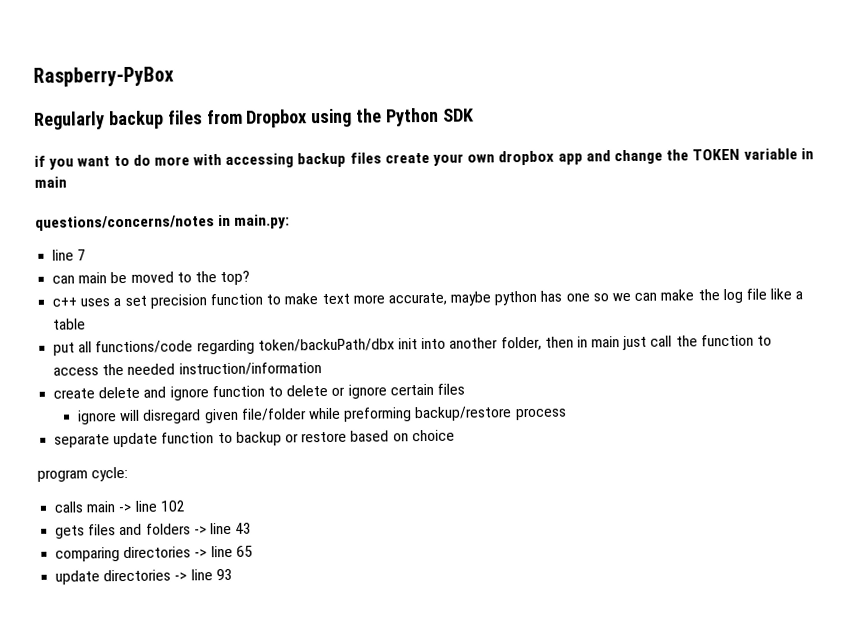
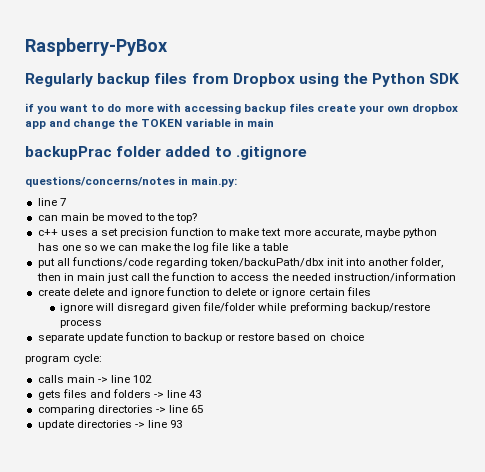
(67, 182) none -> [25,146,307,160] // backupPrac folder added to .gitignore

